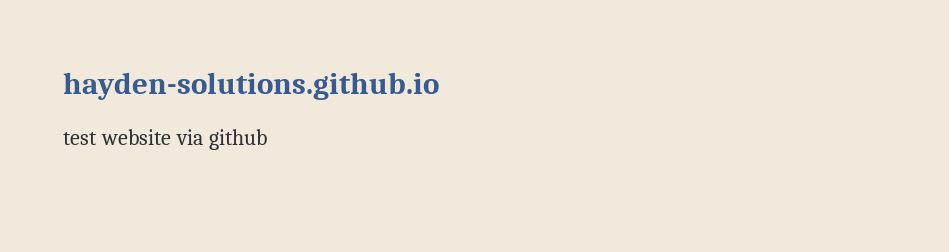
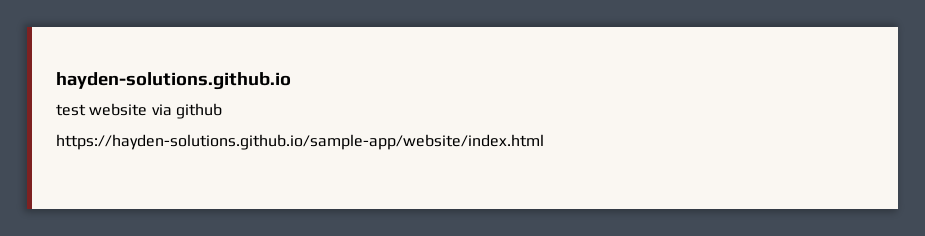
(267, 139) none -> [56,134,544,150] // https://hayden-solutions.github.io/sample-app/website/index.html

